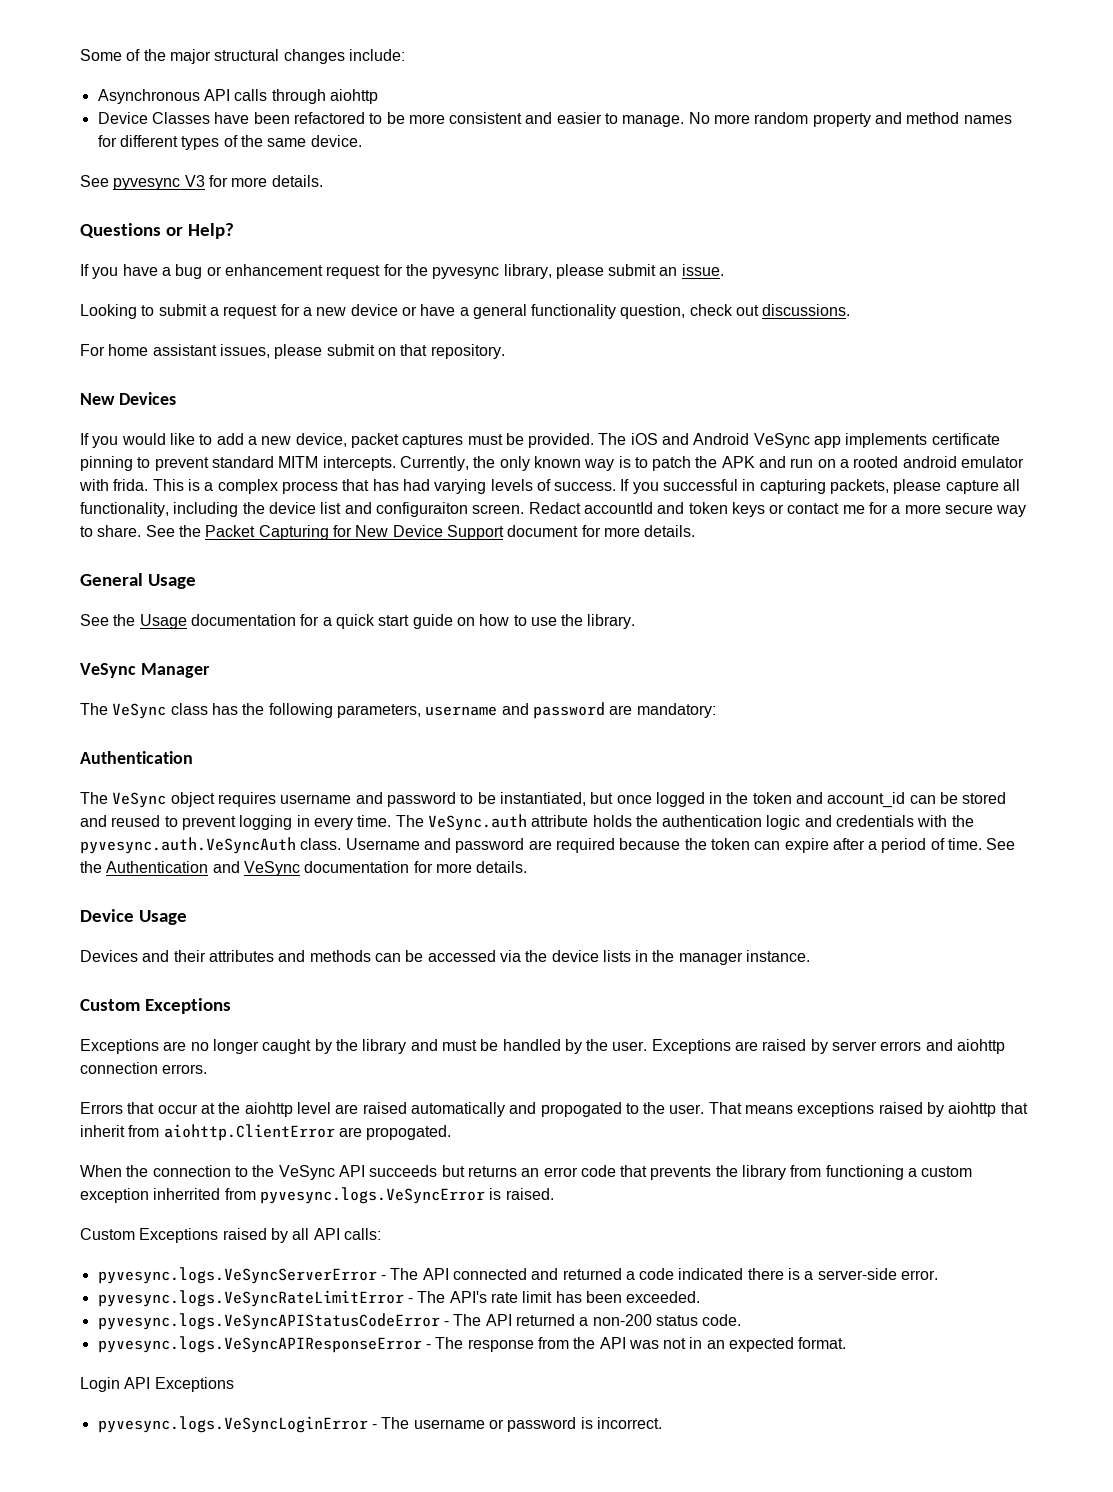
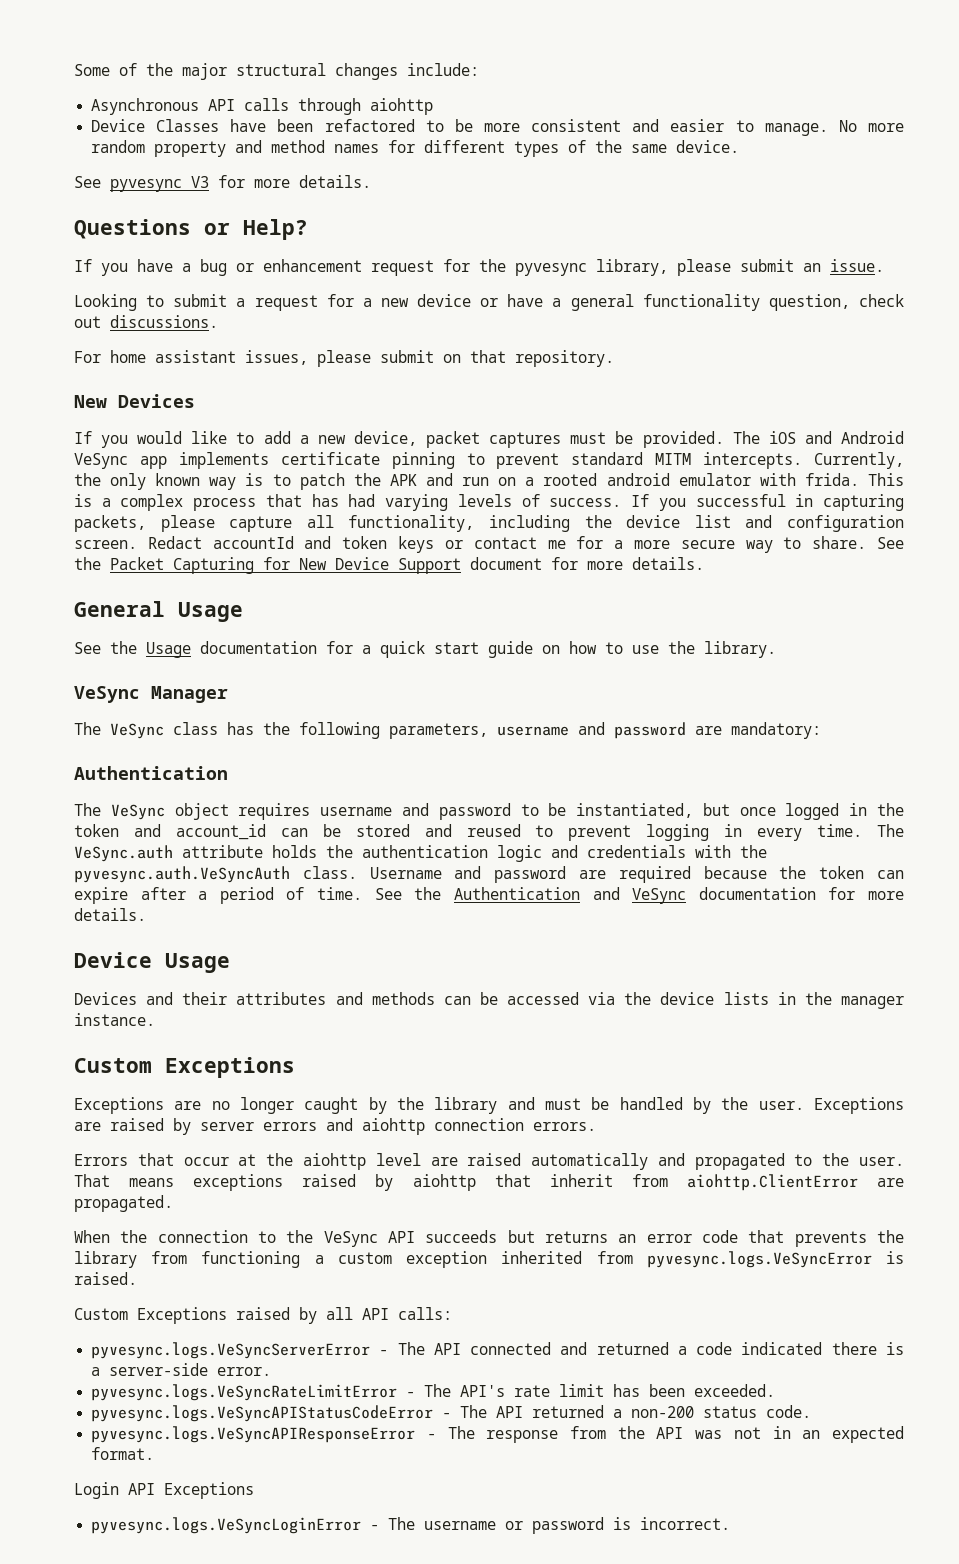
[375,502,468,517] configuraiton -> [787,515,905,532] configuration
[540,1102,622,1117] propogated -> [694,1153,785,1170] propagated
[366,1125,452,1140] propogated. -> [74,1195,173,1212] propagated.
[153,1188,221,1200] inherrited -> [501,1251,583,1264] inherited

